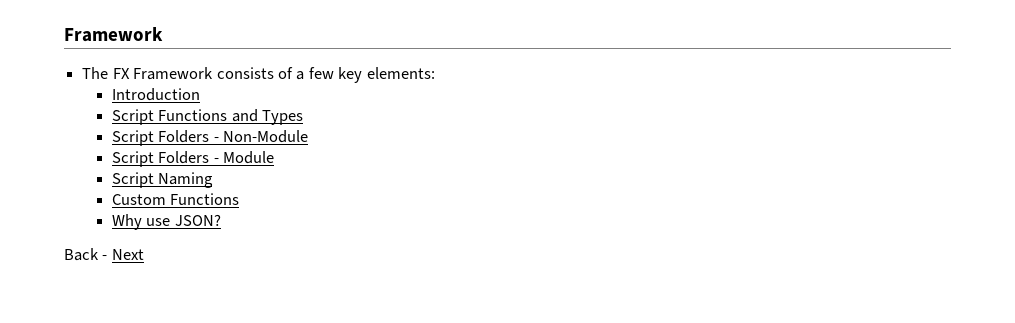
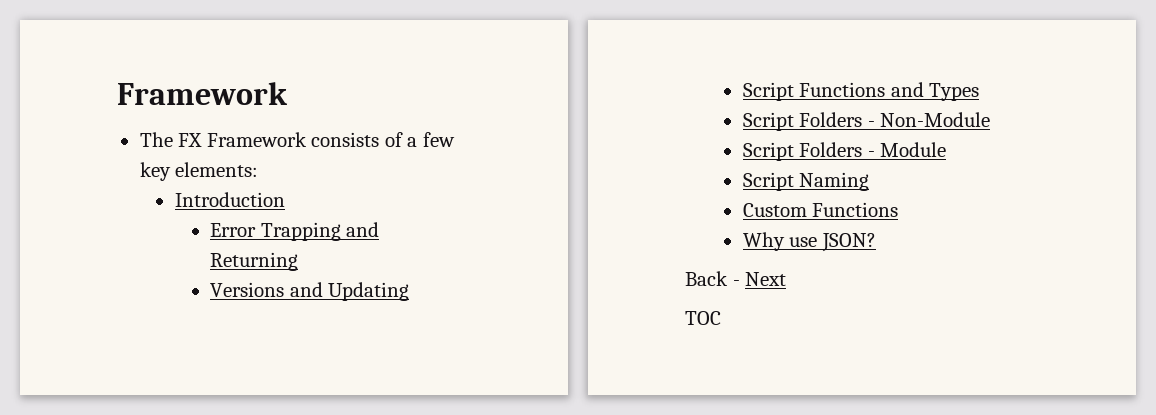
(200, 94) none -> [209,222,380,241] [209,252,298,271] [209,282,410,301] // Error Trapping and Returning // Versions and Updating
(144, 254) none -> [685,311,721,325] // TOC

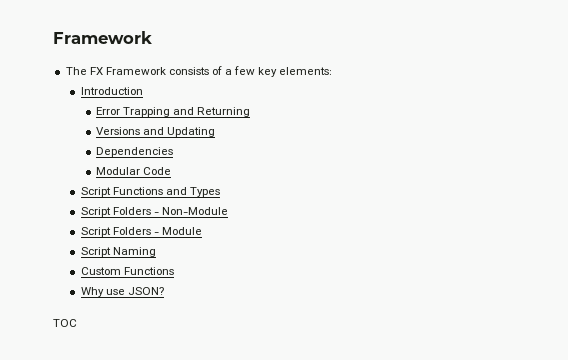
(410, 291) none -> [95,147,173,157] [95,167,172,175] // Dependencies // Modular Code
[685,271,787,286] // Back - Next -> (165, 291) none

